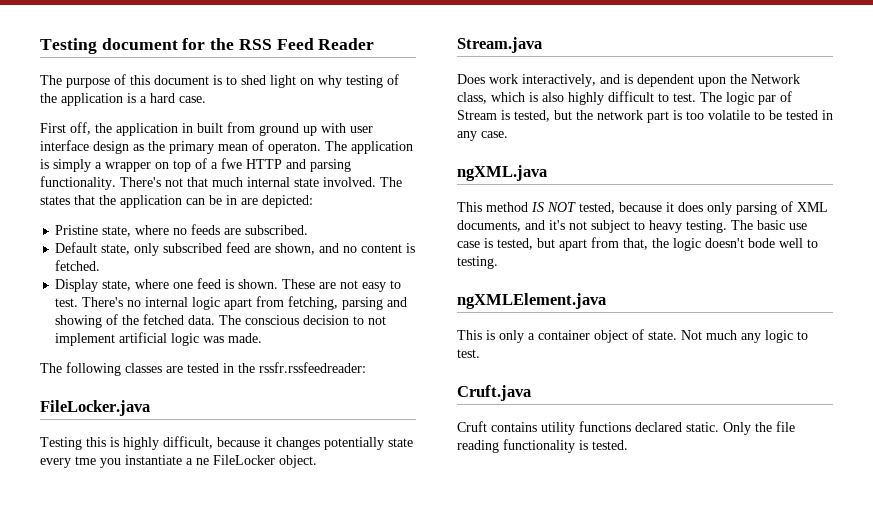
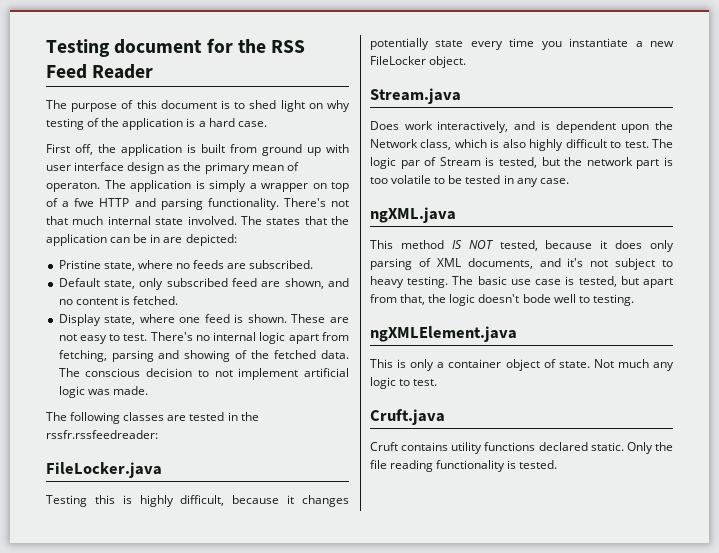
[182,123,193,133] in -> [187,144,196,153] is
[75,456,96,465] tme -> [509,38,535,47] time
[196,458,209,465] ne -> [650,41,674,47] new

